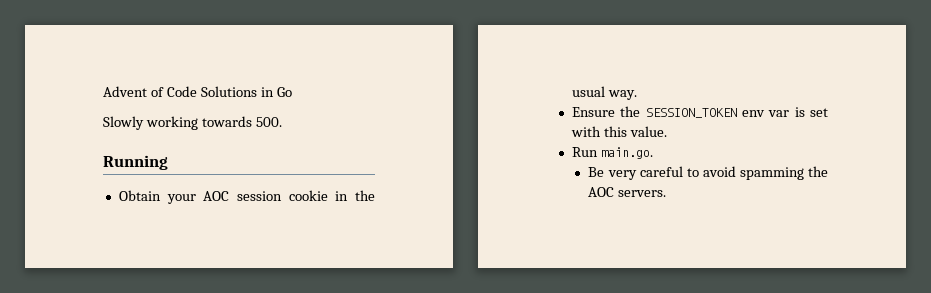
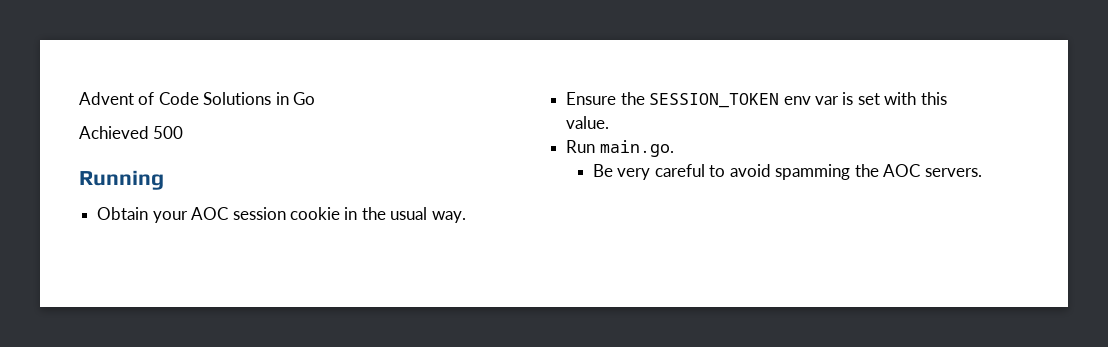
[103,116,282,130] Slowly working towards 500. -> [79,126,184,139] Achieved 500

